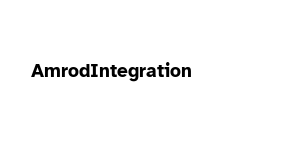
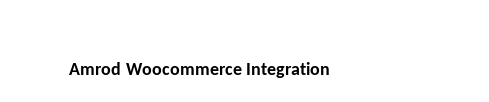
[31,62,192,82] AmrodIntegration -> [69,62,331,78] Amrod Woocommerce Integration

